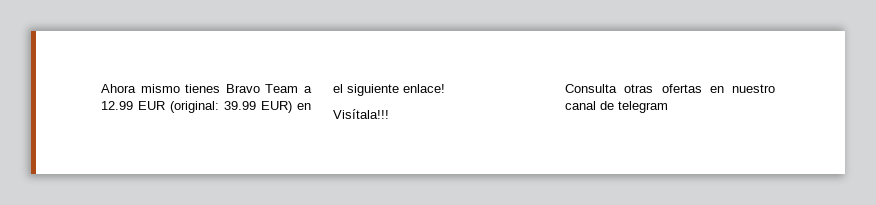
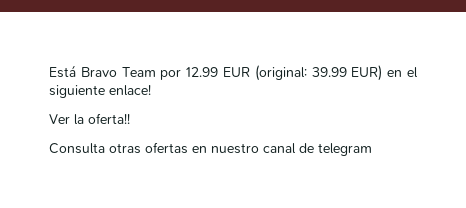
[101,84,221,93] Ahora mismo tienes -> [49,65,76,78] Está
[304,86,312,93] a -> [160,69,182,80] por
[333,109,389,119] Visítala!!! -> [49,113,130,125] Ver la oferta!!

